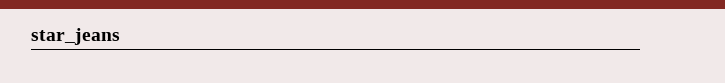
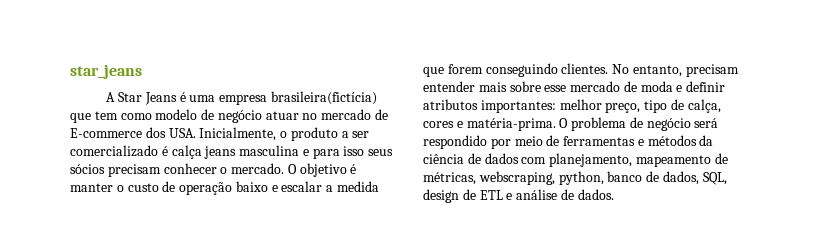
(120, 36) none -> [106,91,377,105] [70,109,389,123] [70,127,370,141] [70,145,394,159] [70,163,357,177] [70,181,380,195] [423,63,739,77] [423,81,726,92] [423,99,721,113] [423,117,719,131] [423,135,714,149] [423,153,728,167] [423,171,727,185] [423,189,614,203] // A Star Jeans é uma empresa brasileira(fictícia) que tem como modelo de negócio atuar no mercado de E-commerce dos USA. Inicialmente, o produto a ser comercializado é calça jeans masculina e para isso seus sócios precisam conhecer o mercado. O objetivo é manter o custo de operação baixo e escalar a medida que forem conseguindo clientes. No entanto, precisam entender mais sobre esse mercado de moda e definir atributos importantes: melhor preço, tipo de calça, cores e matéria-prima. O problema de negócio será respondido por meio de ferramentas e métodos da ciência de dados com planejamento, mapeamento de métricas, webscraping, python, banco de dados, SQL, design de ETL e análise de dados.

